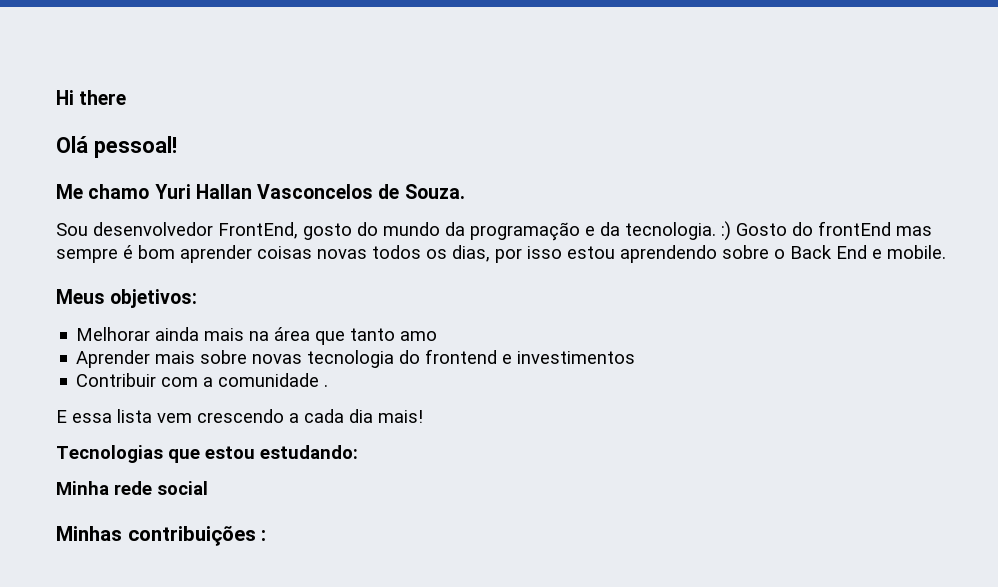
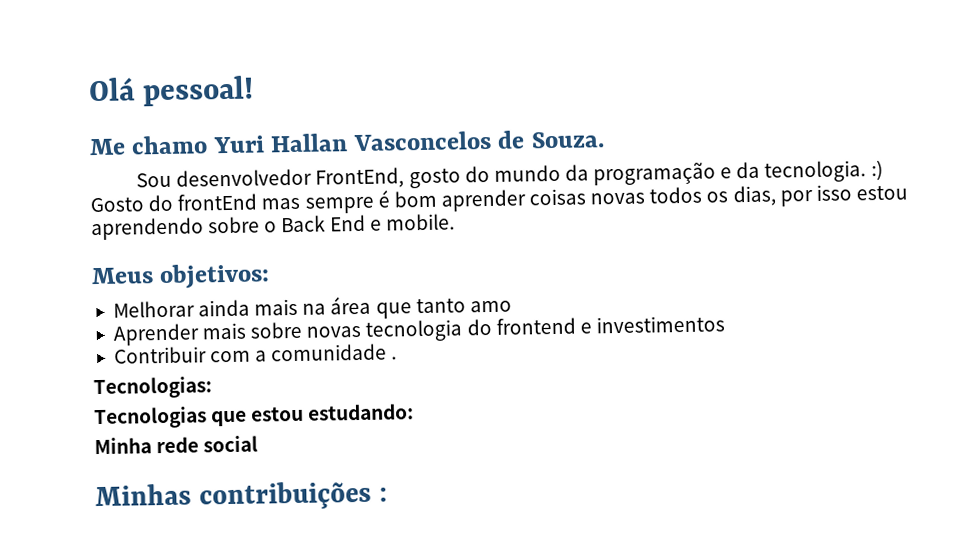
[56,90,127,105] Hi there // -> (88, 89) none
[56,409,423,423] E essa lista vem crescendo a cada dia mais! -> [93,376,212,400] Tecnologias:

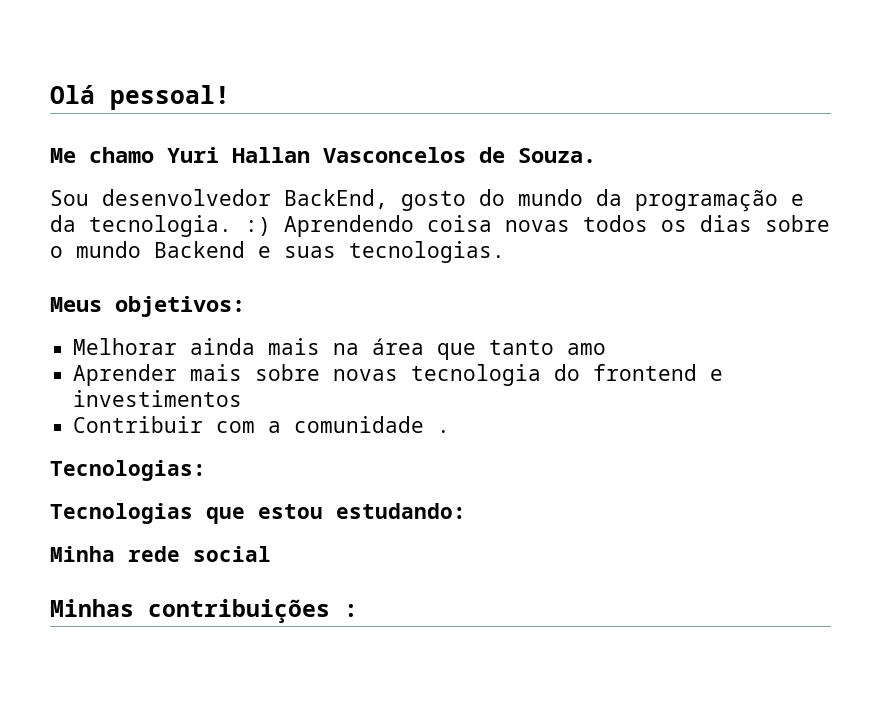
[315,167,405,189] FrontEnd, -> [284,189,388,209] BackEnd,
[90,184,908,214] [91,213,455,241] Gosto do frontEnd mas sempre é bom aprender coisas novas todos os dias, por isso estou aprendendo sobre o Back End e mobile. -> [284,215,830,237] [50,241,505,263] Aprendendo coisa novas todos os dias sobre o mundo Backend e suas tecnologias.

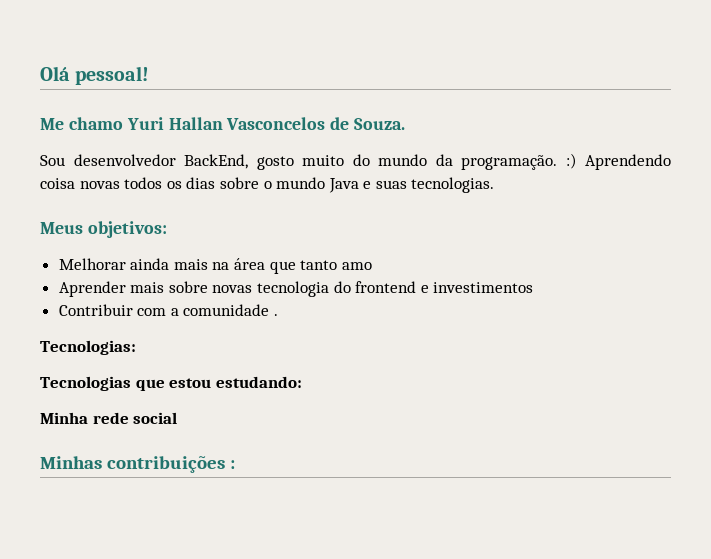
(466, 201) none -> [302,155,344,166] muito
[635,190,804,212] [50,215,232,237] programação e da tecnologia. -> [461,155,557,170] programação.
[154,241,245,258] Backend -> [328,178,359,193] Java

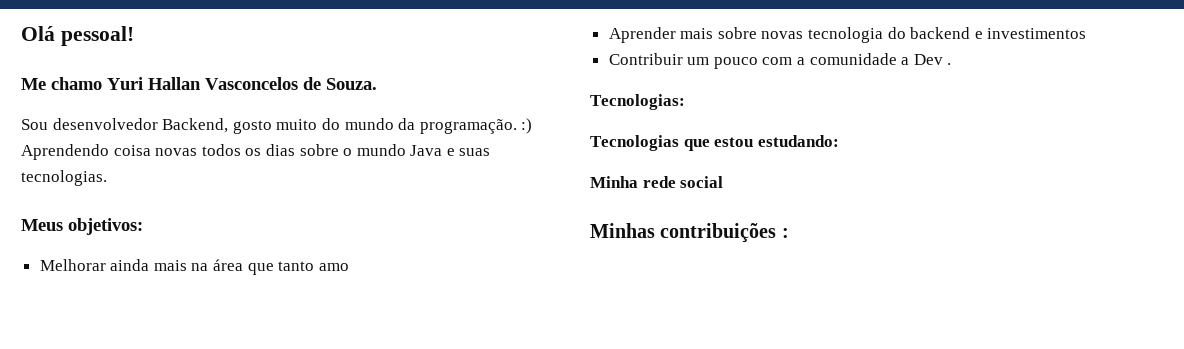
[184,154,248,169] BackEnd, -> [162,118,229,133] Backend,
[355,281,417,293] frontend -> [910,27,971,39] backend
(133, 310) none -> [687,57,758,69] um pouco
(270, 310) none -> [901,54,943,65] a Dev

